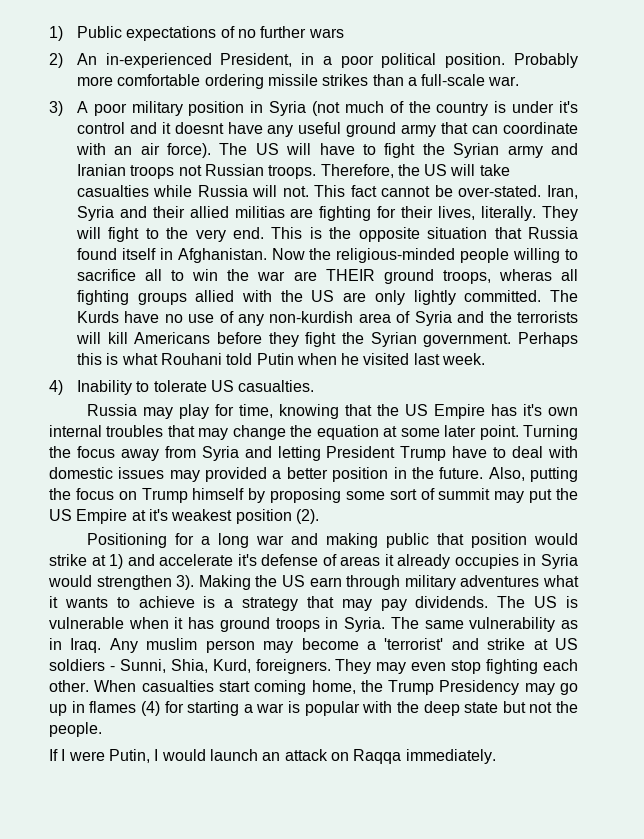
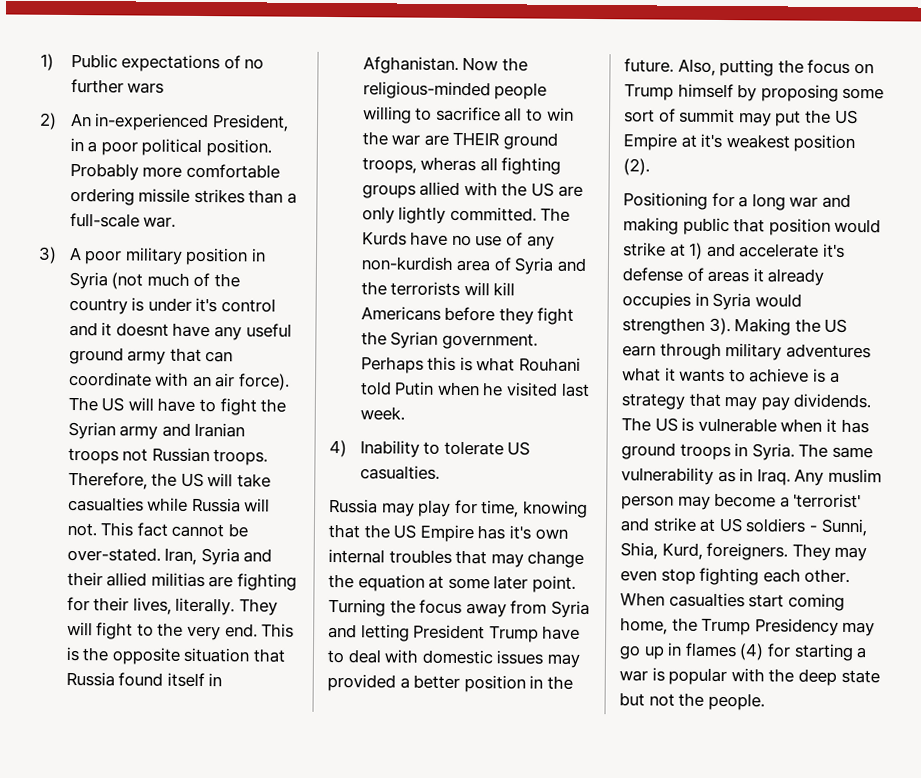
[49,749,496,764] // If I were Putin, I would launch an attack on Raqqa immediately. -> (765, 701) none

